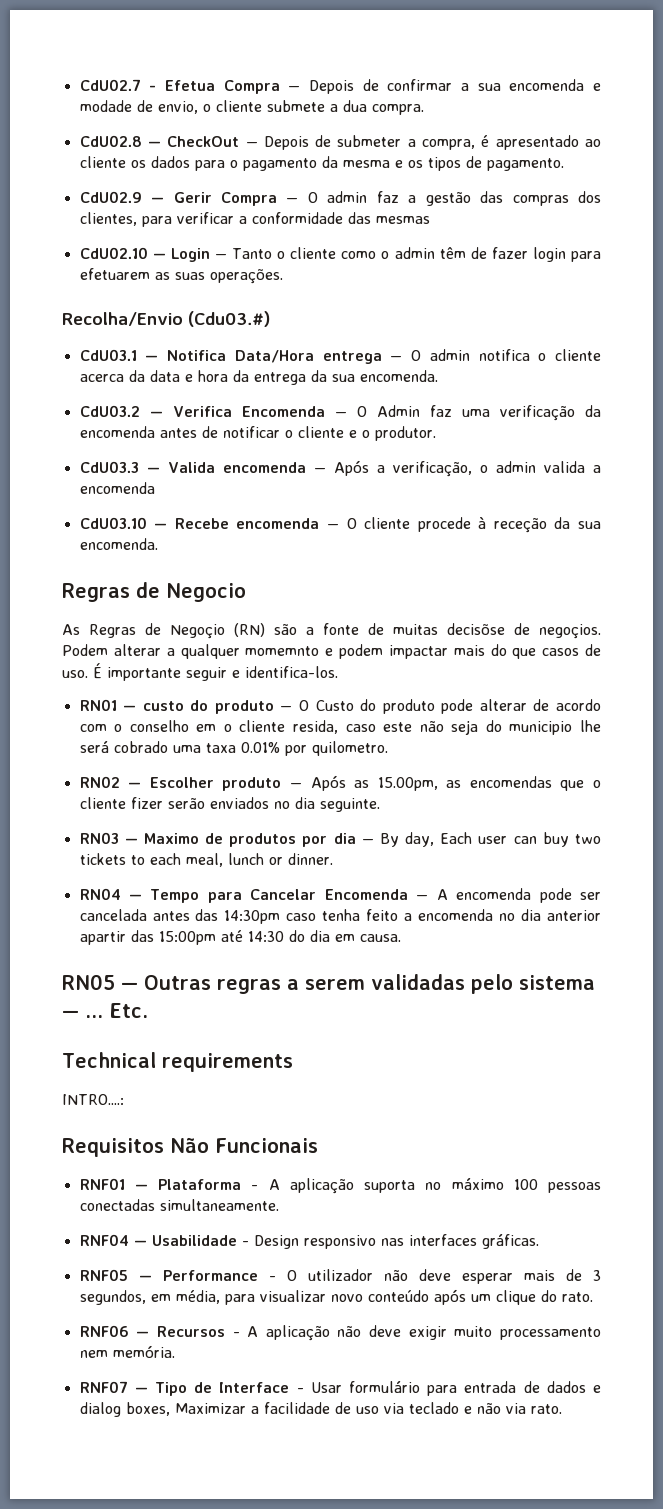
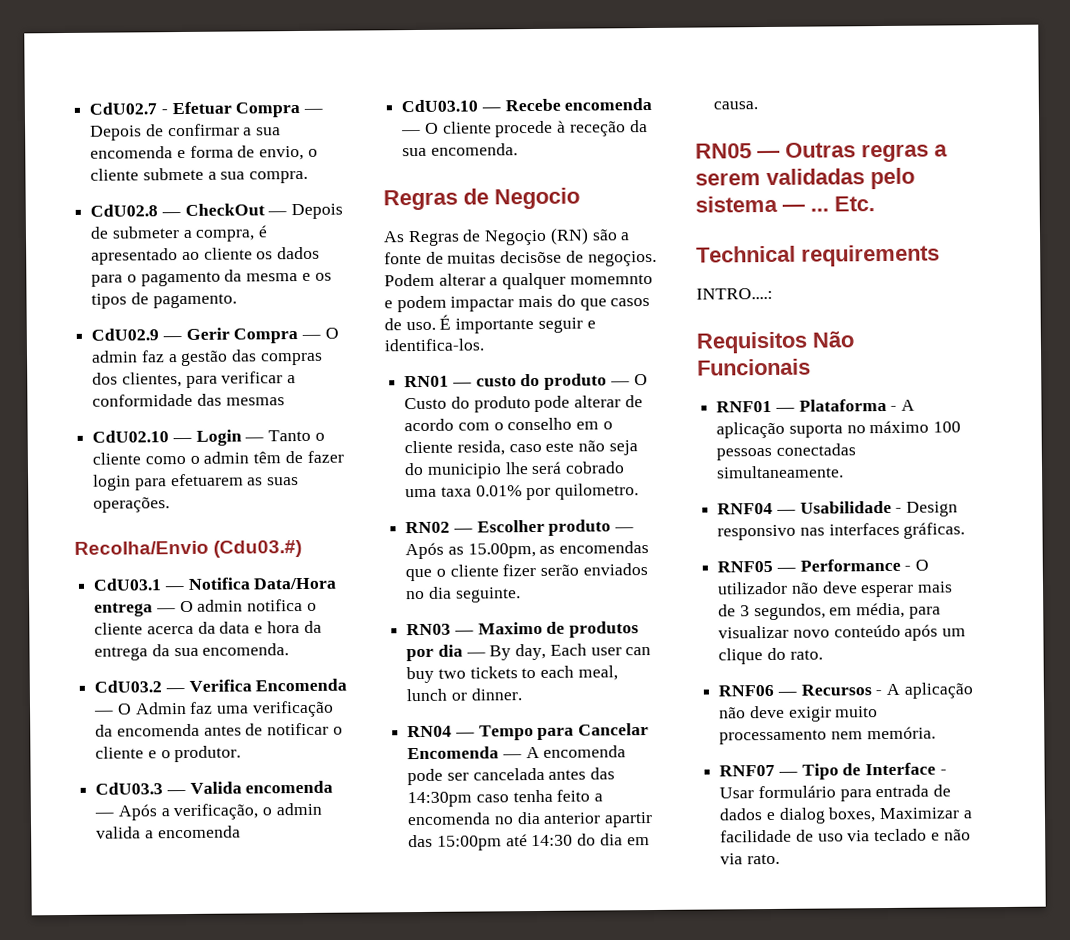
[164,80,215,91] Efetua -> [171,101,232,115] Efetuar
[79,100,132,112] modade -> [189,145,234,158] forma
[342,100,367,112] dua -> [220,171,246,180] sua

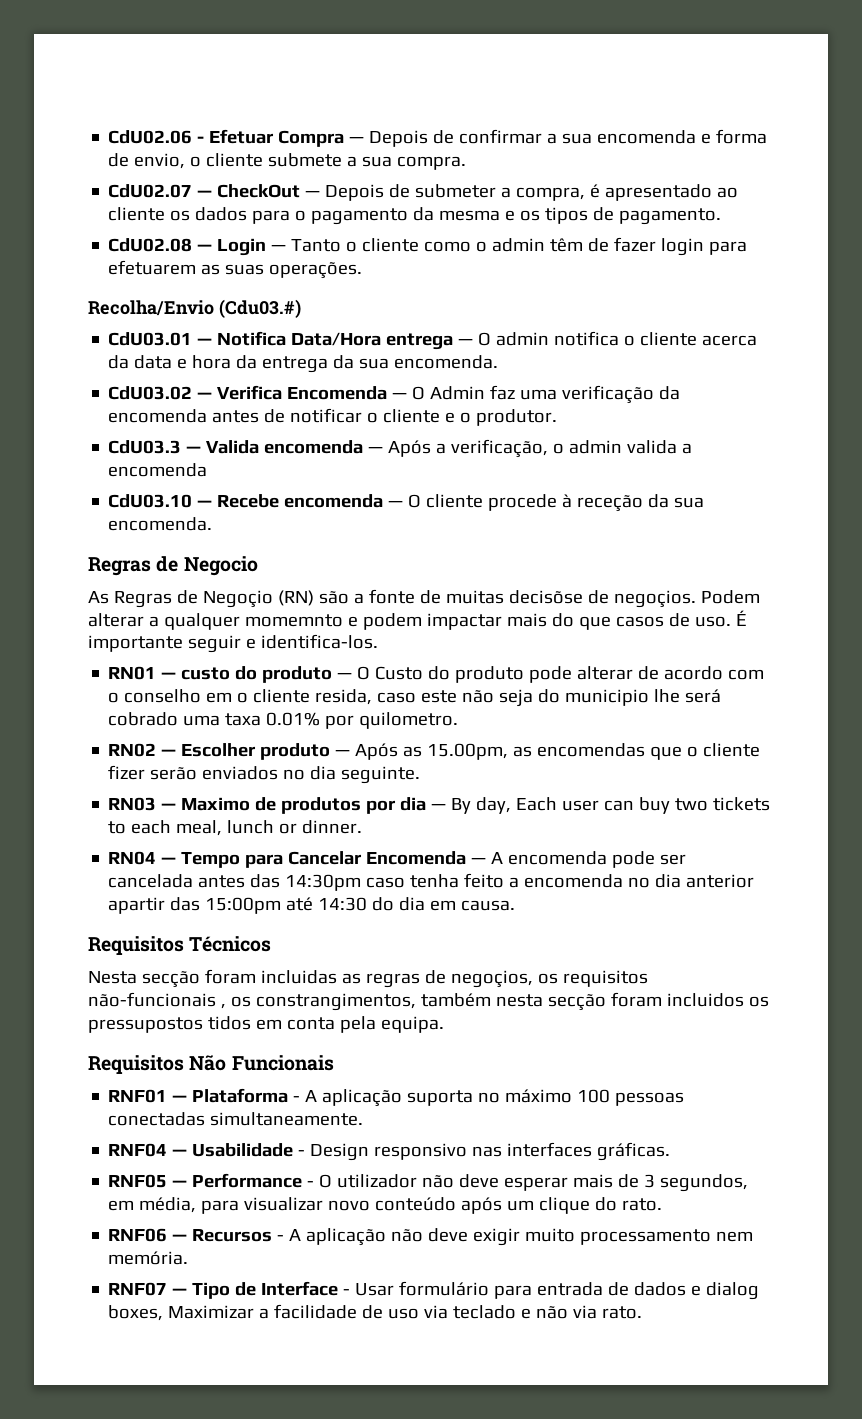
[89,102,158,115] CdU02.7 -> [108,130,193,144] CdU02.06
[90,204,159,217] CdU02.8 -> [108,184,193,198] CdU02.07
[91,327,339,344] [91,349,323,367] [92,371,297,388] [92,393,285,407] [92,430,170,443] CdU02.9 — Gerir Compra — O admin faz a gestão das compras dos clientes, para verificar a conformidade das mesmas // CdU02.10 -> [108,238,193,252] CdU02.08
[93,578,163,591] CdU03.1 -> [108,332,193,346] CdU03.01
[94,680,163,693] CdU03.2 -> [108,386,193,400] CdU03.02
[695,142,948,163] [695,167,915,190] [695,195,875,213] [696,244,940,267] [696,287,773,300] RN05 — Outras regras a serem validadas pelo sistema — ... Etc. // Technical requirements // INTRO....: -> [88,936,272,955] [88,969,648,988] [88,992,769,1011] [88,1016,444,1033] Requisitos Técnicos // Nesta secção foram incluidas as regras de negoçios, os requisitos não-funcionais , os constrangimentos, também nesta secção foram incluidos os pressupostos tidos em conta pela equipa.

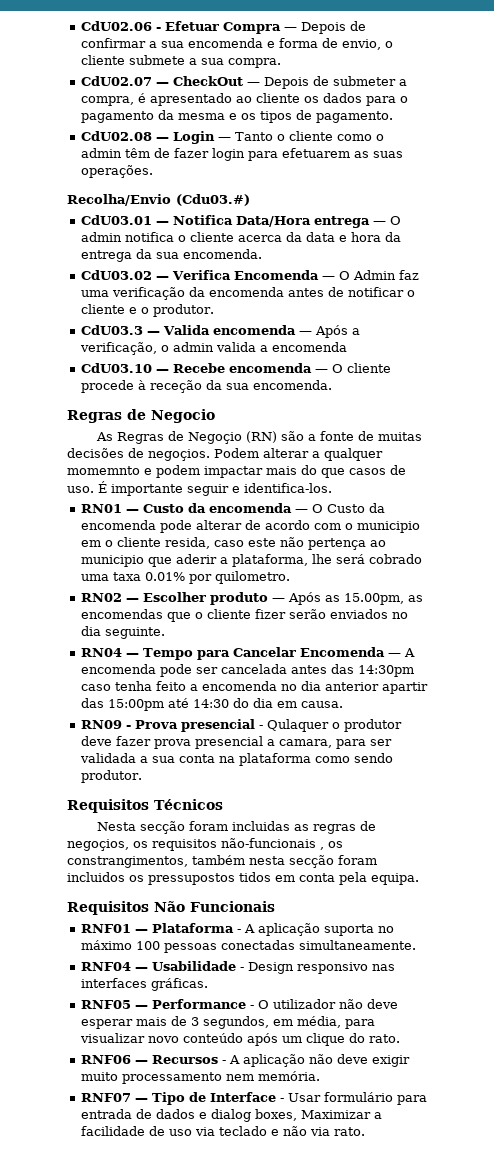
[508,590,583,604] decisõse -> [67,448,124,458] decisões
[181,666,333,683] custo do produto -> [142,503,292,513] Custo da encomenda
[428,666,525,683] do produto -> [368,503,385,513] [80,520,156,530] da encomenda
[124,689,202,703] conselho -> [356,521,420,533] municipio
[499,689,650,707] seja do municipio -> [307,538,386,550] [80,554,308,567] pertença ao municipio que aderir a plataforma,
[108,797,771,814] [108,820,363,836] // RN03 — Maximo de produtos por dia — By day, Each user can buy two tickets to each meal, lunch or dinner. -> (165, 633) none
(516, 905) none -> [80,719,402,732] [80,736,392,749] [79,753,393,766] [80,770,142,783] // RN09 - Prova presencial - Qulaquer o produtor deve fazer prova presencial a camara, para ser validada a sua conta na plataforma como sendo produtor.

